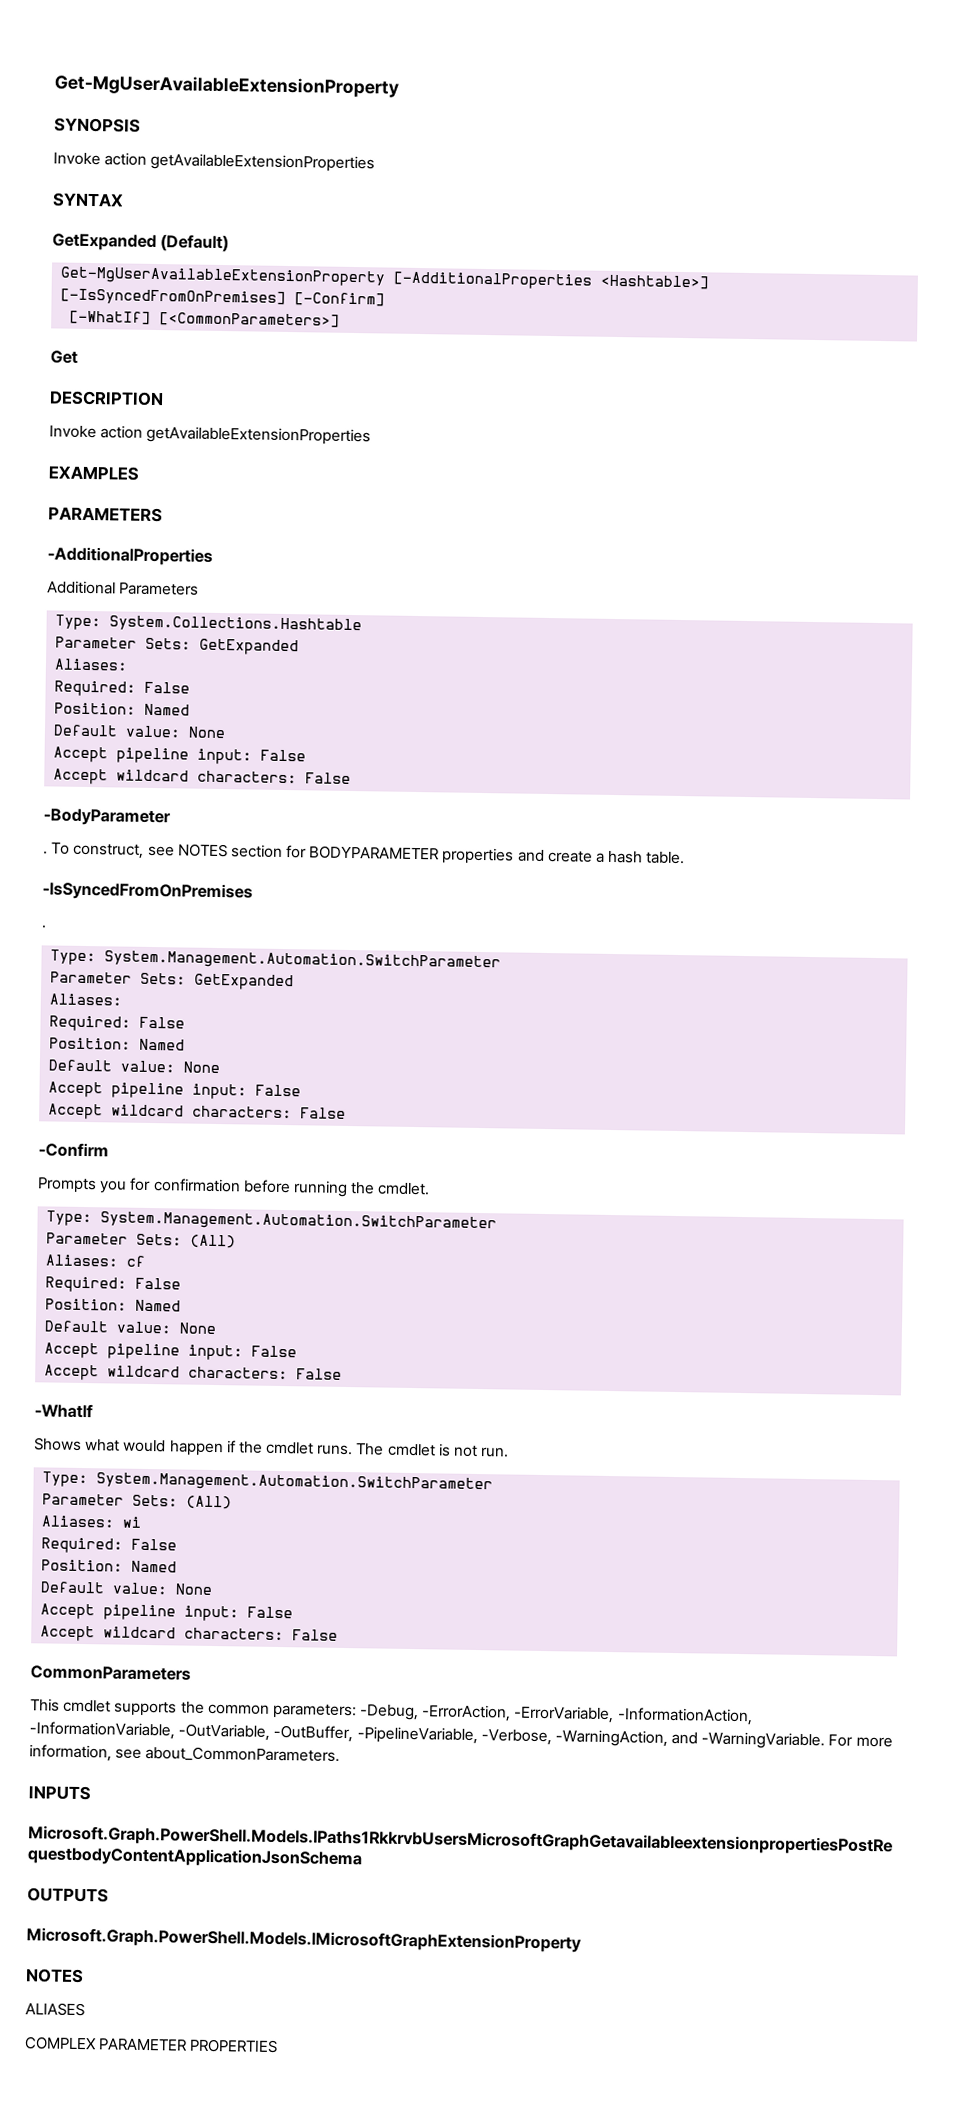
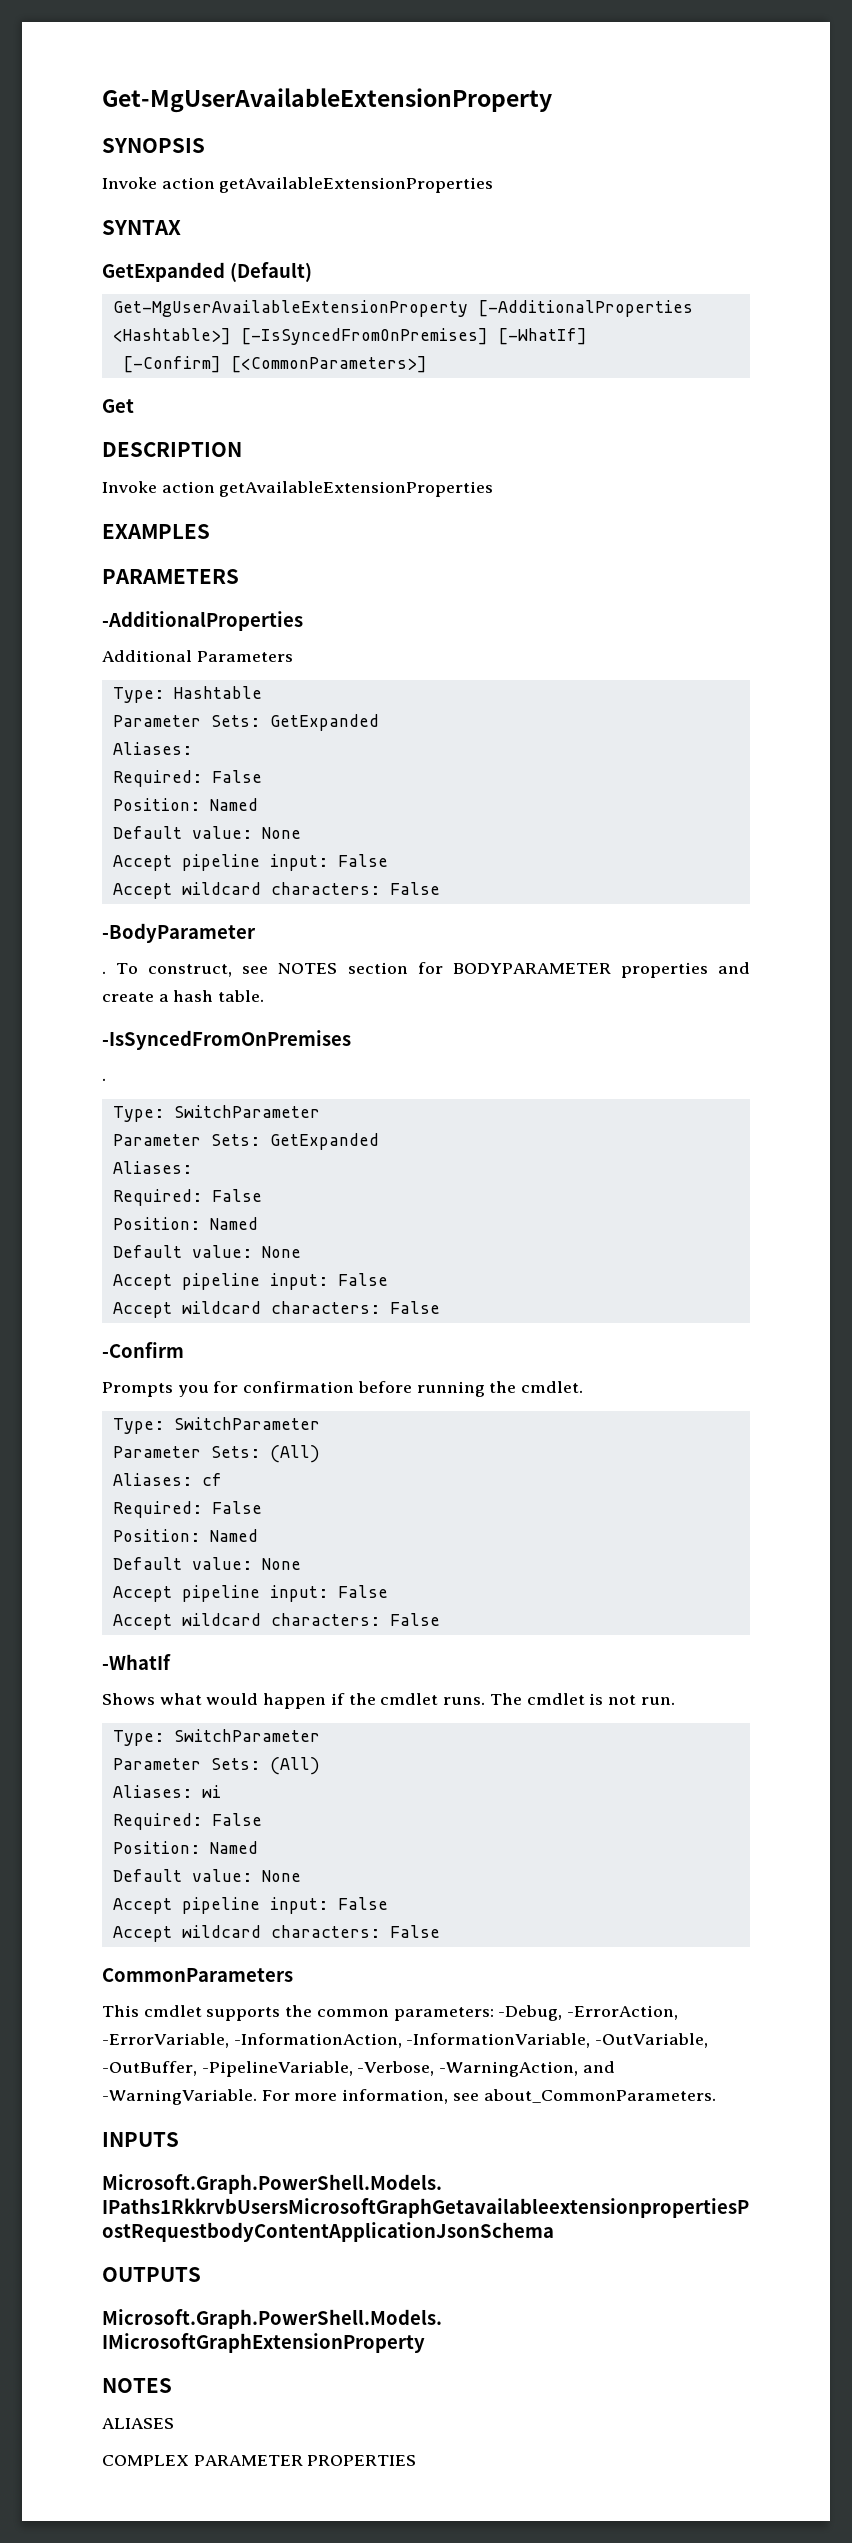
(287, 297) none -> [497,328,587,345] [-WhatIf] //
[69,310,152,325] // [-WhatIf] -> (221, 364) none
[109,615,363,634] System.Collections.Hashtable -> [173,686,262,699] Hashtable
[104,950,502,972] System.Management.Automation.SwitchParameter -> [173,1105,320,1118] SwitchParameter
[100,1211,498,1233] System.Management.Automation.SwitchParameter -> [173,1417,320,1430] SwitchParameter
[96,1472,494,1494] System.Management.Automation.SwitchParameter -> [173,1729,320,1742] SwitchParameter

